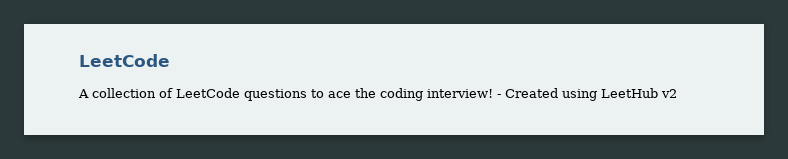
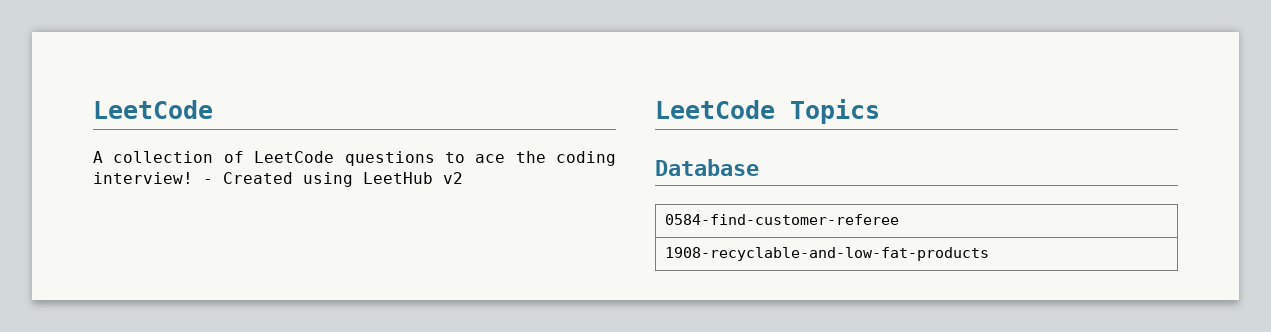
(677, 93) none -> [655,99,880,124] [655,159,759,176] [665,214,900,225] [665,247,990,261] // LeetCode Topics // Database // 0584-find-customer-referee // 1908-recyclable-and-low-fat-products

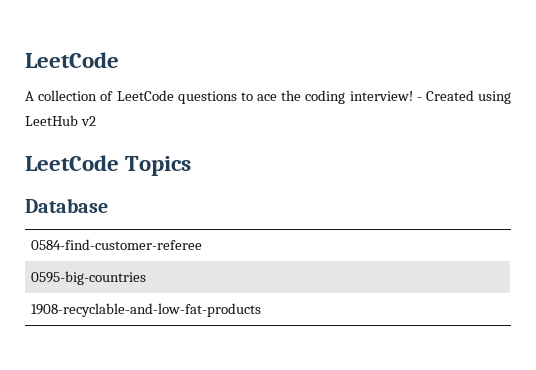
(900, 219) none -> [31,271,147,285] // 0595-big-countries

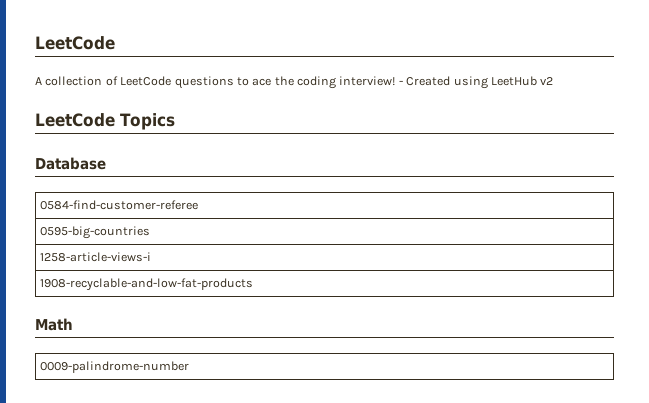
(147, 278) none -> [40,252,152,262] // 1258-article-views-i
(262, 310) none -> [35,318,73,331] [40,361,190,373] // Math // 0009-palindrome-number

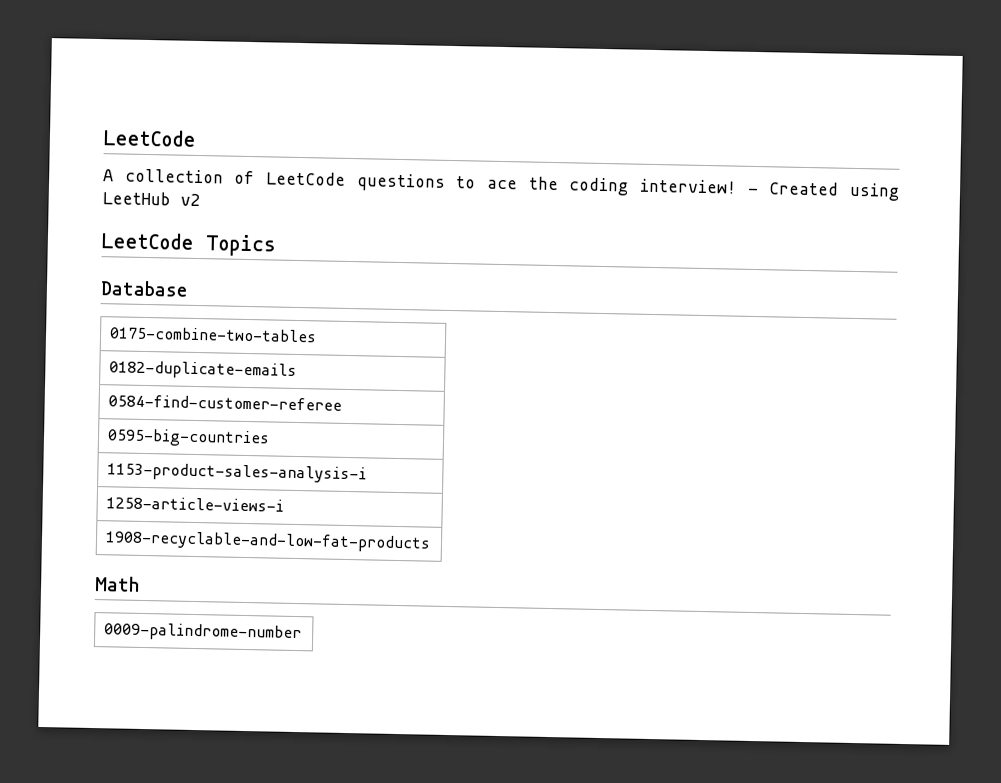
(106, 163) none -> [109,326,318,343] [109,360,298,380] // 0175-combine-two-tables // 0182-duplicate-emails
(151, 232) none -> [107,462,368,484] // 1153-product-sales-analysis-i

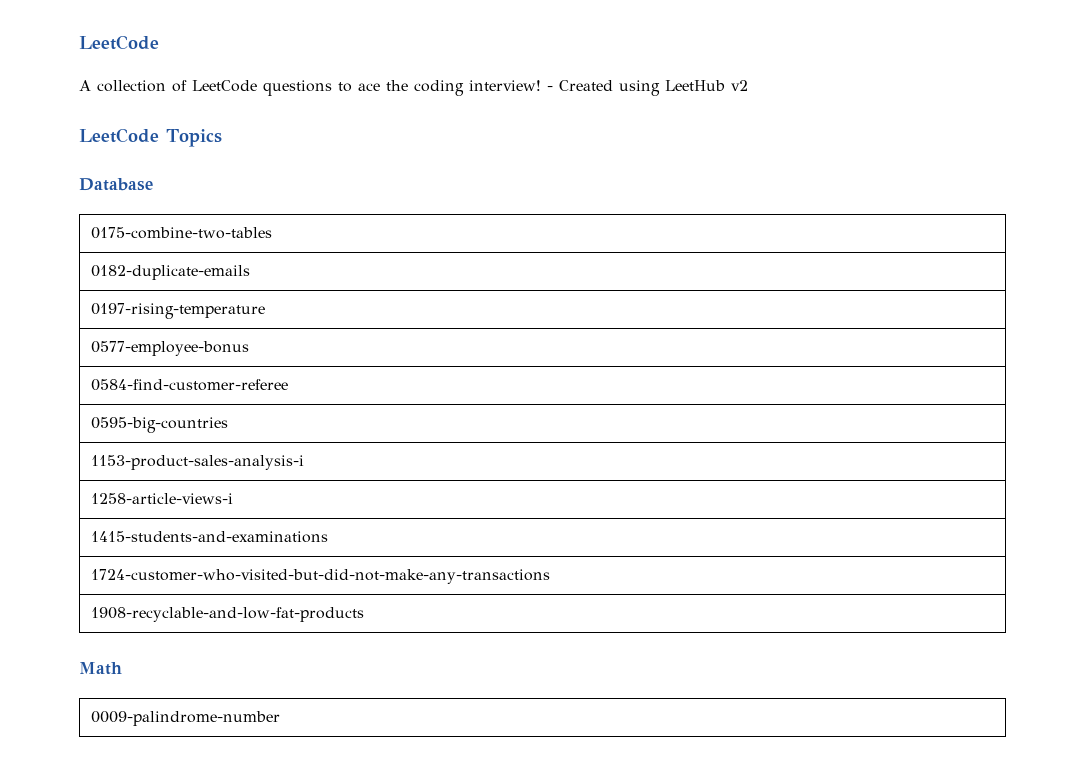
(298, 370) none -> [90,303,265,319] [90,341,249,356] // 0197-rising-temperature // 0577-employee-bonus
(285, 504) none -> [90,531,328,543] [90,569,550,584] // 1415-students-and-examinations // 1724-customer-who-visited-but-did-not-make-any-transactions

